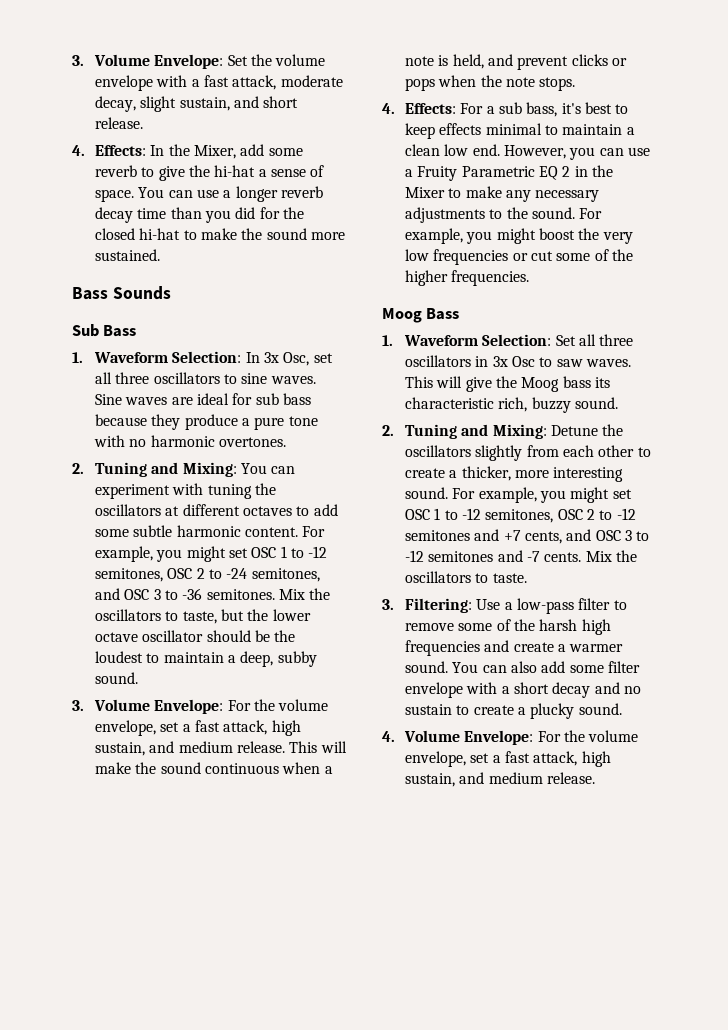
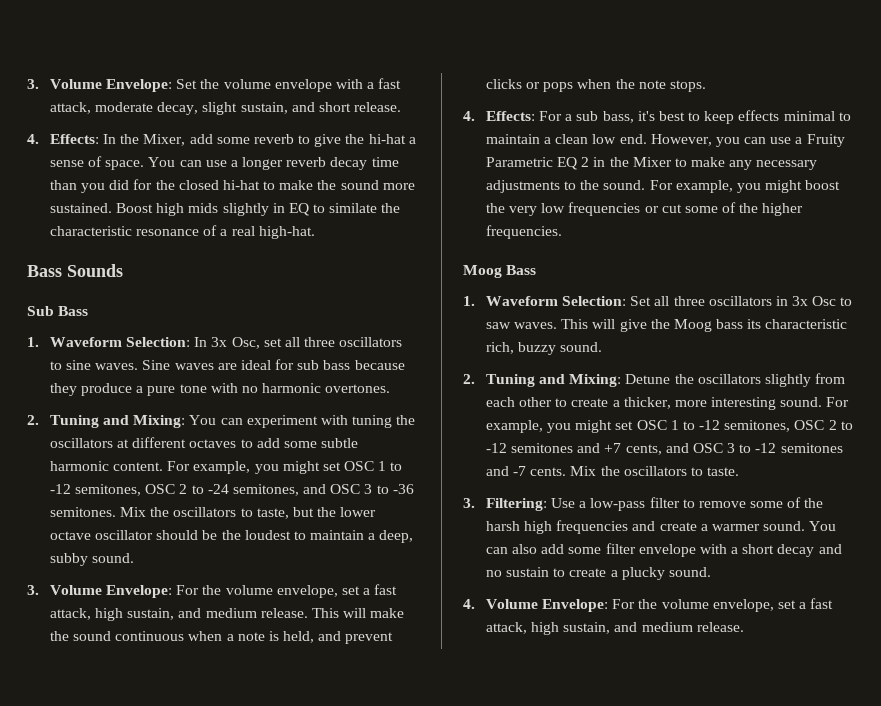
(161, 255) none -> [115,203,401,216] [49,225,315,239] Boost high mids slightly in EQ to similate the characteristic resonance of a real high-hat.

